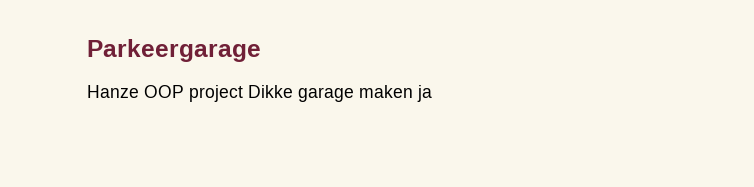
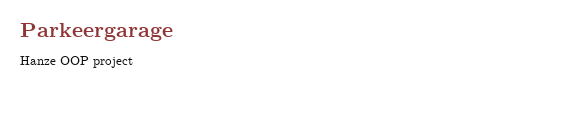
[248,85,432,102] Dikke garage maken ja -> (133, 62) none

